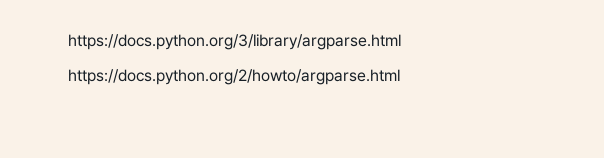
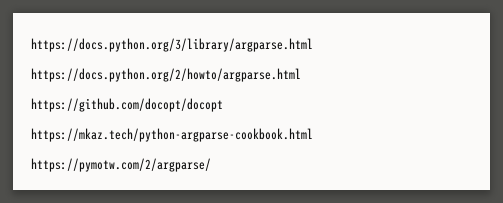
(400, 77) none -> [31,98,223,112] [31,128,313,142] [31,158,211,172] // https://github.com/docopt/docopt // https://mkaz.tech/python-argparse-cookbook.html // https://pymotw.com/2/argparse/

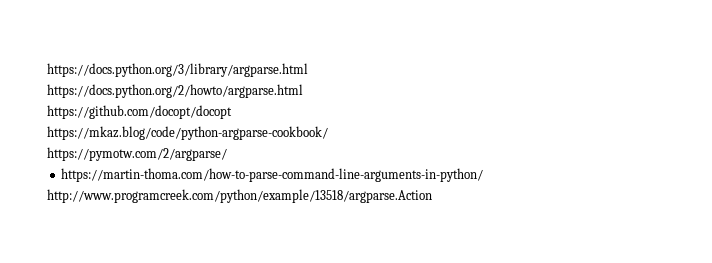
[31,128,313,142] https://mkaz.tech/python-argparse-cookbook.html -> [47,126,328,140] https://mkaz.blog/code/python-argparse-cookbook/
(211, 165) none -> [61,168,484,182] [47,189,432,203] // https://martin-thoma.com/how-to-parse-command-line-arguments-in-python/ // http://www.programcreek.com/python/example/13518/argparse.Action

